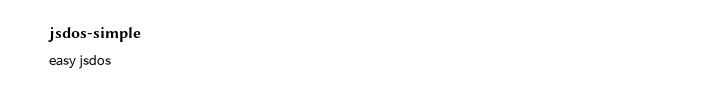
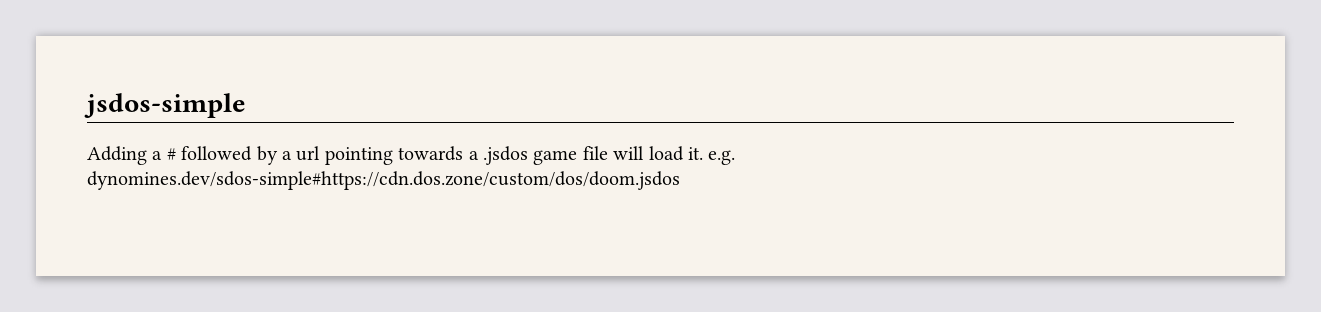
[49,55,112,69] easy jsdos -> [87,146,736,165] [87,171,680,190] Adding a # followed by a url pointing towards a .jsdos game file will load it. e.g. dynomines.dev/sdos-simple#https://cdn.dos.zone/custom/dos/doom.jsdos

